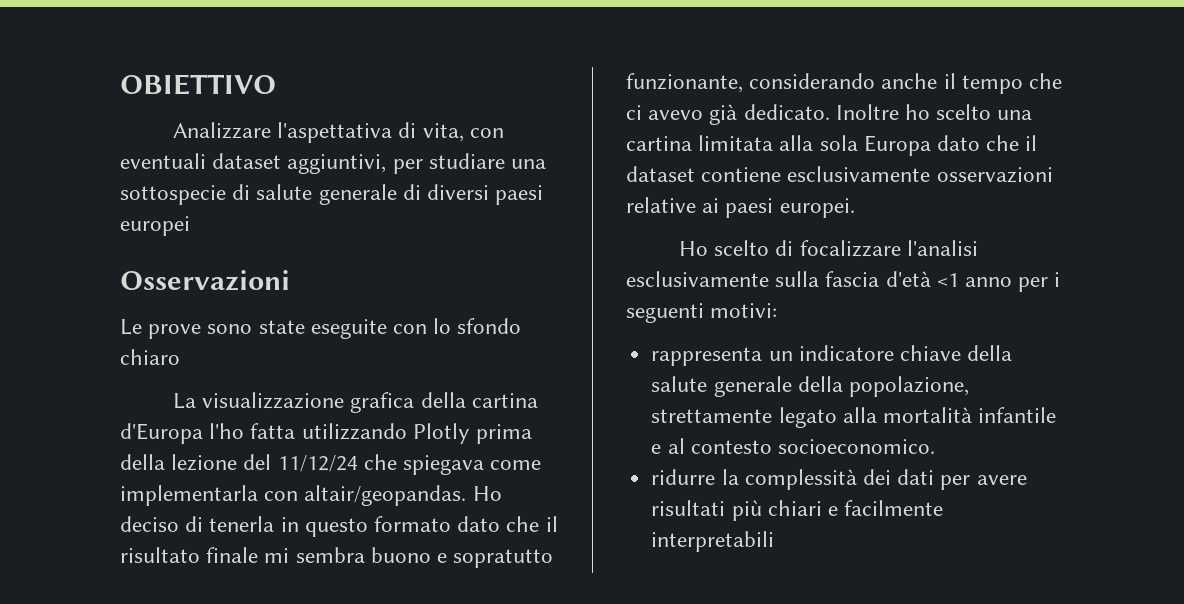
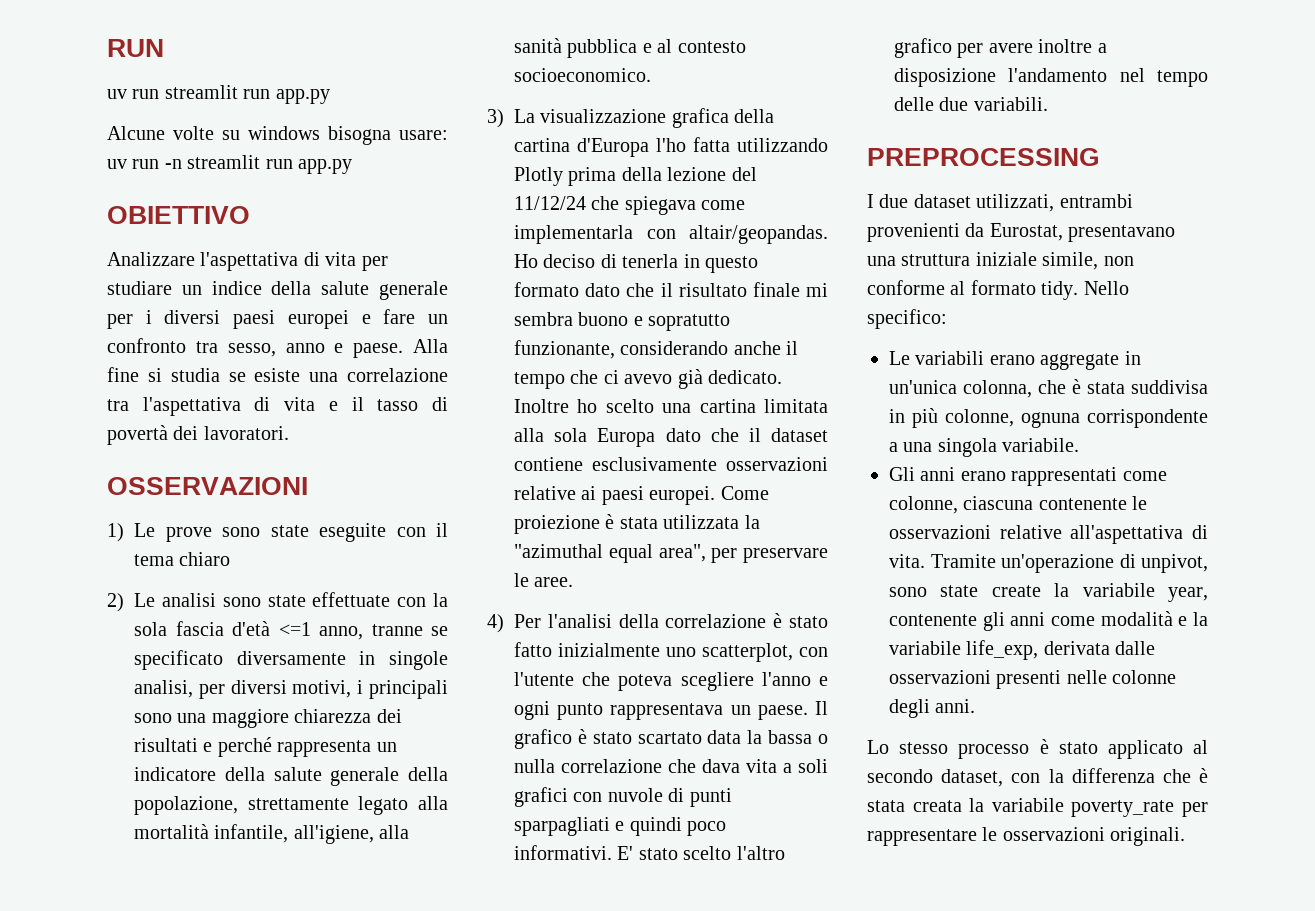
[120,74,276,95] [172,122,504,143] [120,153,547,174] [120,184,544,205] [120,216,190,236] [120,270,290,291] OBIETTIVO // Analizzare l'aspettativa di vita, con eventuali dataset aggiuntivi, per studiare una sottospecie di salute generale di diversi paesi europei // Osservazioni // -> [107,39,164,57] [107,85,330,104] [107,126,448,145] [107,155,352,174] [107,206,250,224] [107,252,388,271] [107,281,449,300] [107,309,448,329] [107,338,449,358] [107,367,448,382] [107,397,449,416] [107,425,289,445] [107,477,308,495] [107,523,124,542] RUN // uv run streamlit run app.py // Alcune volte su windows bisogna usare: uv run -n streamlit run app.py // OBIETTIVO // Analizzare l'aspettativa di vita per studiare un indice della salute generale per i diversi paesi europei e fare un confronto tra sesso, anno e paese. Alla fine si studia se esiste una correlazione tra l'aspettativa di vita e il tasso di povertà dei lavoratori. // OSSERVAZIONI // 1)
[433,318,522,334] lo sfondo -> [436,523,448,537] [134,554,174,566] il tema
(180, 357) none -> [107,592,448,612] [134,621,448,640] [134,650,449,670] [134,680,449,699] [134,709,402,728] [134,737,397,757] [134,767,448,786] [134,796,449,815] [134,824,410,844] [514,38,746,58] [514,68,651,82] [487,109,504,128] 2) Le analisi sono state effettuate con la sola fascia d'età <=1 anno, tranne se specificato diversamente in singole analisi, per diversi motivi, i principali sono una maggiore chiarezza dei risultati e perché rappresenta un indicatore della salute generale della popolazione, strettamente legato alla mortalità infantile, all'igiene, alla sanità pubblica e al contesto socioeconomico. // 3)
[678,240,978,257] [626,271,1061,292] [626,303,778,323] [651,345,1013,366] [651,376,969,397] [651,407,1057,428] [651,438,935,454] [651,469,1027,490] [651,500,944,521] [651,531,775,552] // Ho scelto di focalizzare l'analisi esclusivamente sulla fascia d'età <1 anno per i seguenti motivi: // rappresenta un indicatore chiave della salute generale della popolazione, strettamente legato alla mortalità infantile e al contesto socioeconomico. // ridurre la complessità dei dati per avere risultati più chiari e facilmente interpretabili -> [720,486,769,500] [514,514,760,534] [514,544,828,563] [514,573,574,587] [487,613,828,633] [514,642,828,662] [514,672,828,691] [514,701,828,720] [514,729,828,749] [514,759,828,773] [514,787,732,807] [514,817,727,836] [514,845,785,860] [894,38,1107,58] [894,68,1208,87] [894,97,1048,111] [867,148,1100,166] [867,194,1133,212] [867,223,1176,242] [867,252,1134,270] [867,280,1129,300] [867,309,947,329] [889,351,1141,370] [889,379,1208,398] [889,408,1208,428] [889,438,1080,457] [889,467,1167,486] [889,496,1148,514] [889,525,1208,544] [889,554,1208,573] [889,583,1208,602] [889,611,1208,631] [889,640,1156,660] [889,670,1177,689] [889,699,976,718] [867,739,1208,759] [867,768,1208,787] [867,798,1208,817] [867,827,1186,846] Come proiezione è stata utilizzata la "azimuthal equal area", per preservare le aree. // 4) Per l'analisi della correlazione è stato fatto inizialmente uno scatterplot, con l'utente che poteva scegliere l'anno e ogni punto rappresentava un paese. Il grafico è stato scartato data la bassa o nulla correlazione che dava vita a soli grafici con nuvole di punti sparpagliati e quindi poco informativi. E' stato scelto l'altro grafico per avere inoltre a disposizione l'andamento nel tempo delle due variabili. // PREPROCESSING // I due dataset utilizzati, entrambi provenienti da Eurostat, presentavano una struttura iniziale simile, non conforme al formato tidy. Nello specifico: // Le variabili erano aggregate in un'unica colonna, che è stata suddivisa in più colonne, ognuna corrispondente a una singola variabile. // Gli anni erano rappresentati come colonne, ciascuna contenente le osservazioni relative all'aspettativa di vita. Tramite un'operazione di unpivot, sono state create la variabile year, contenente gli anni come modalità e la variabile life_exp, derivata dalle osservazioni presenti nelle colonne degli anni. // Lo stesso processo è stato applicato al secondo dataset, con la differenza che è stata creata la variabile poverty_rate per rappresentare le osservazioni originali.

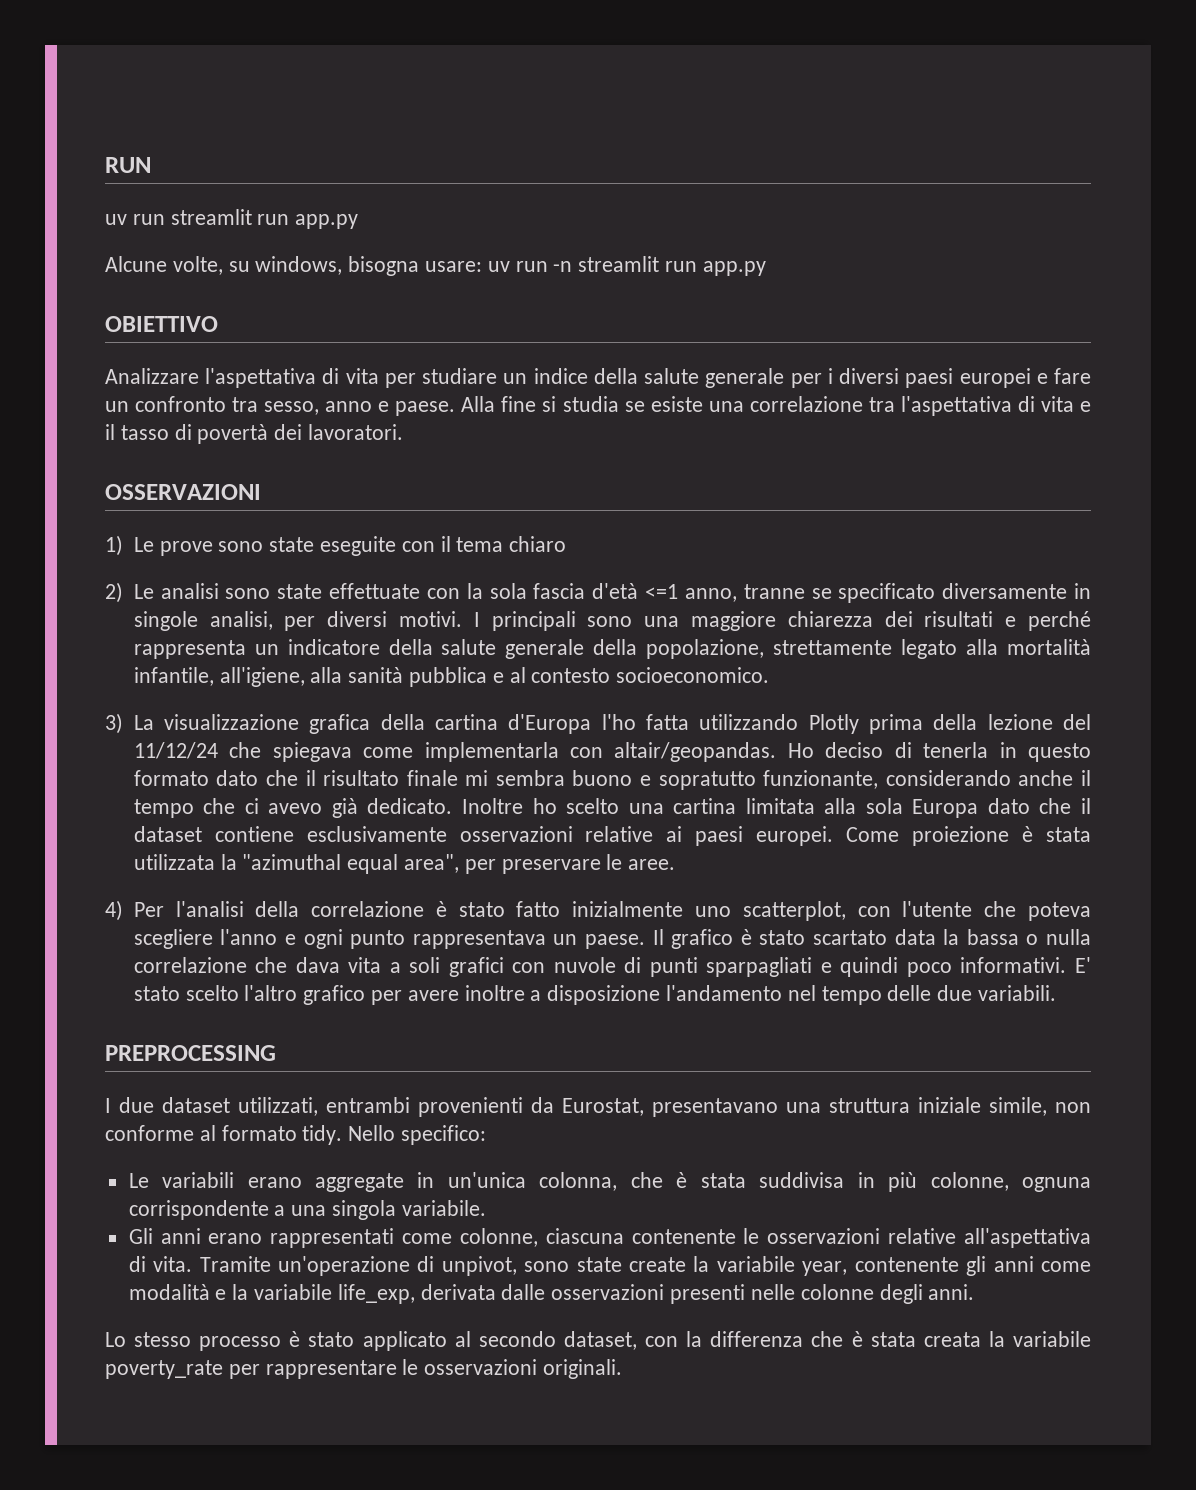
[173,126,320,140] volte su windows -> [172,256,343,275] volte, su windows,
[292,680,364,698] motivi, i -> [398,611,480,627] motivi. I

